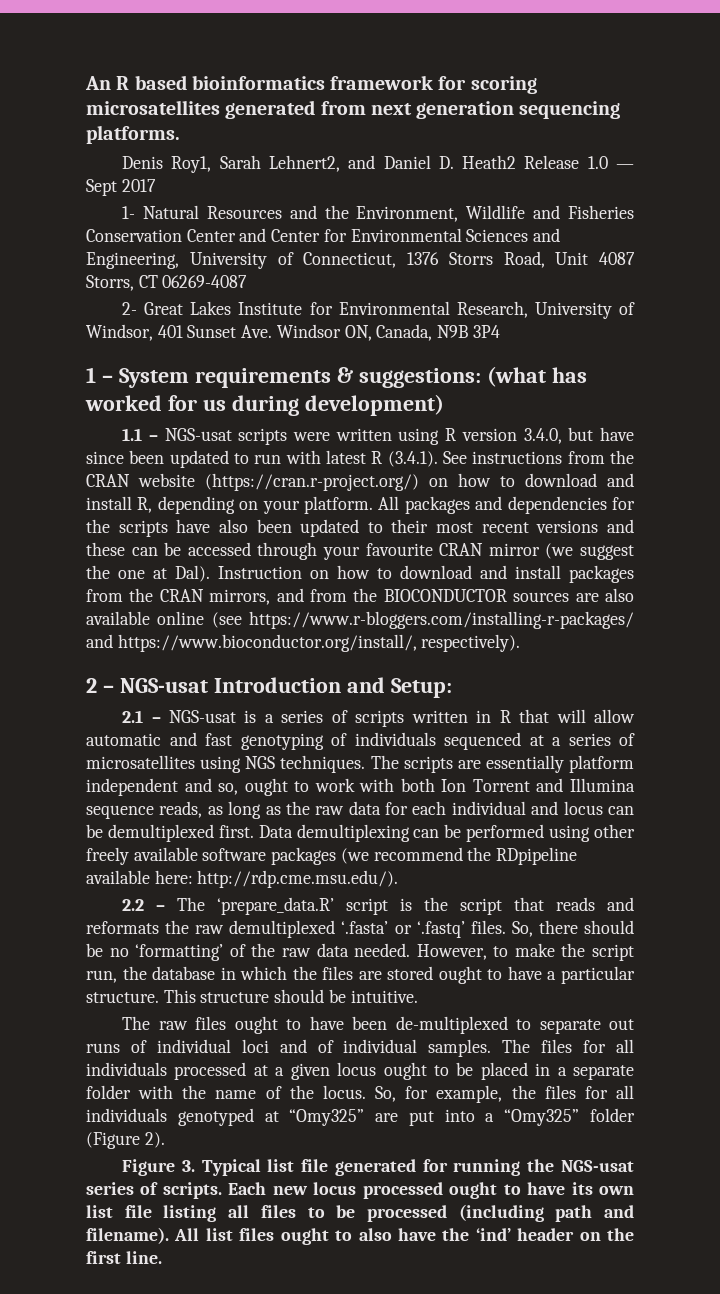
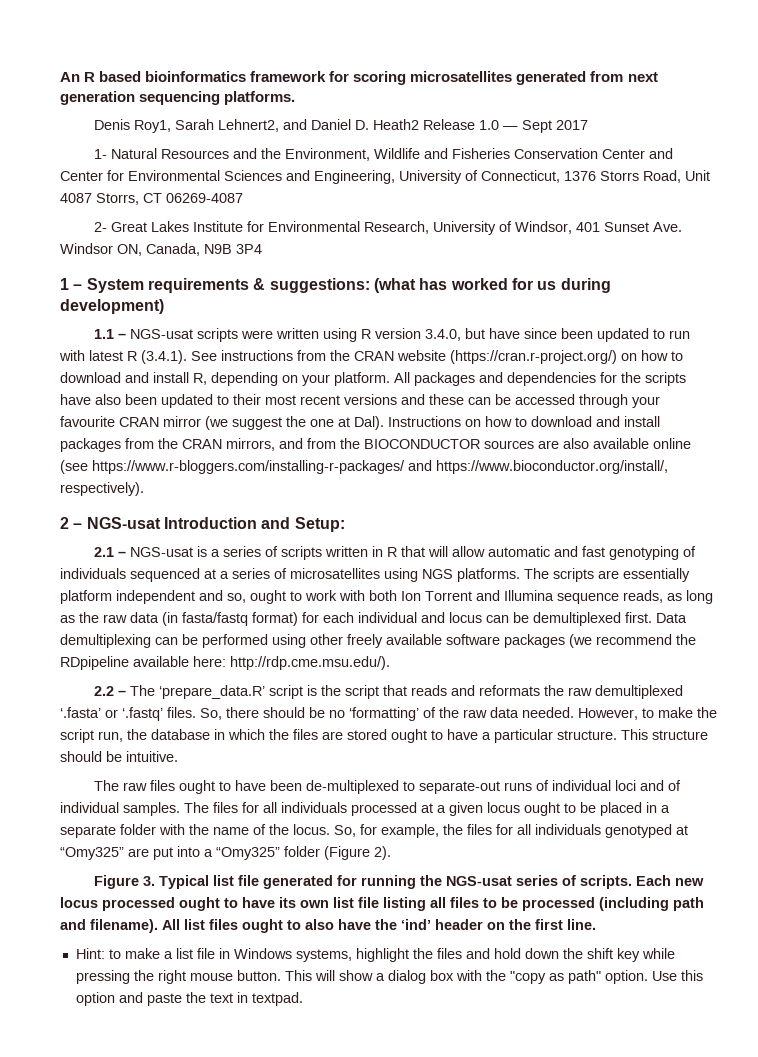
[218,566,302,579] Instruction -> [388,416,461,427] Instructions
[280,755,366,773] techniques. -> [457,568,520,582] platforms.
(381, 808) none -> [162,612,298,626] (in fasta/fastq format)
[539,1019,634,1034] separate out -> [419,781,501,794] separate-out
(162, 1257) none -> [75,948,675,962] [75,970,703,984] [75,992,303,1006] // Hint: to make a list file in Windows systems, highlight the files and hold down the shift key while pressing the right mouse button. This will show a dialog box with the "copy as path" option. Use this option and paste the text in textpad.

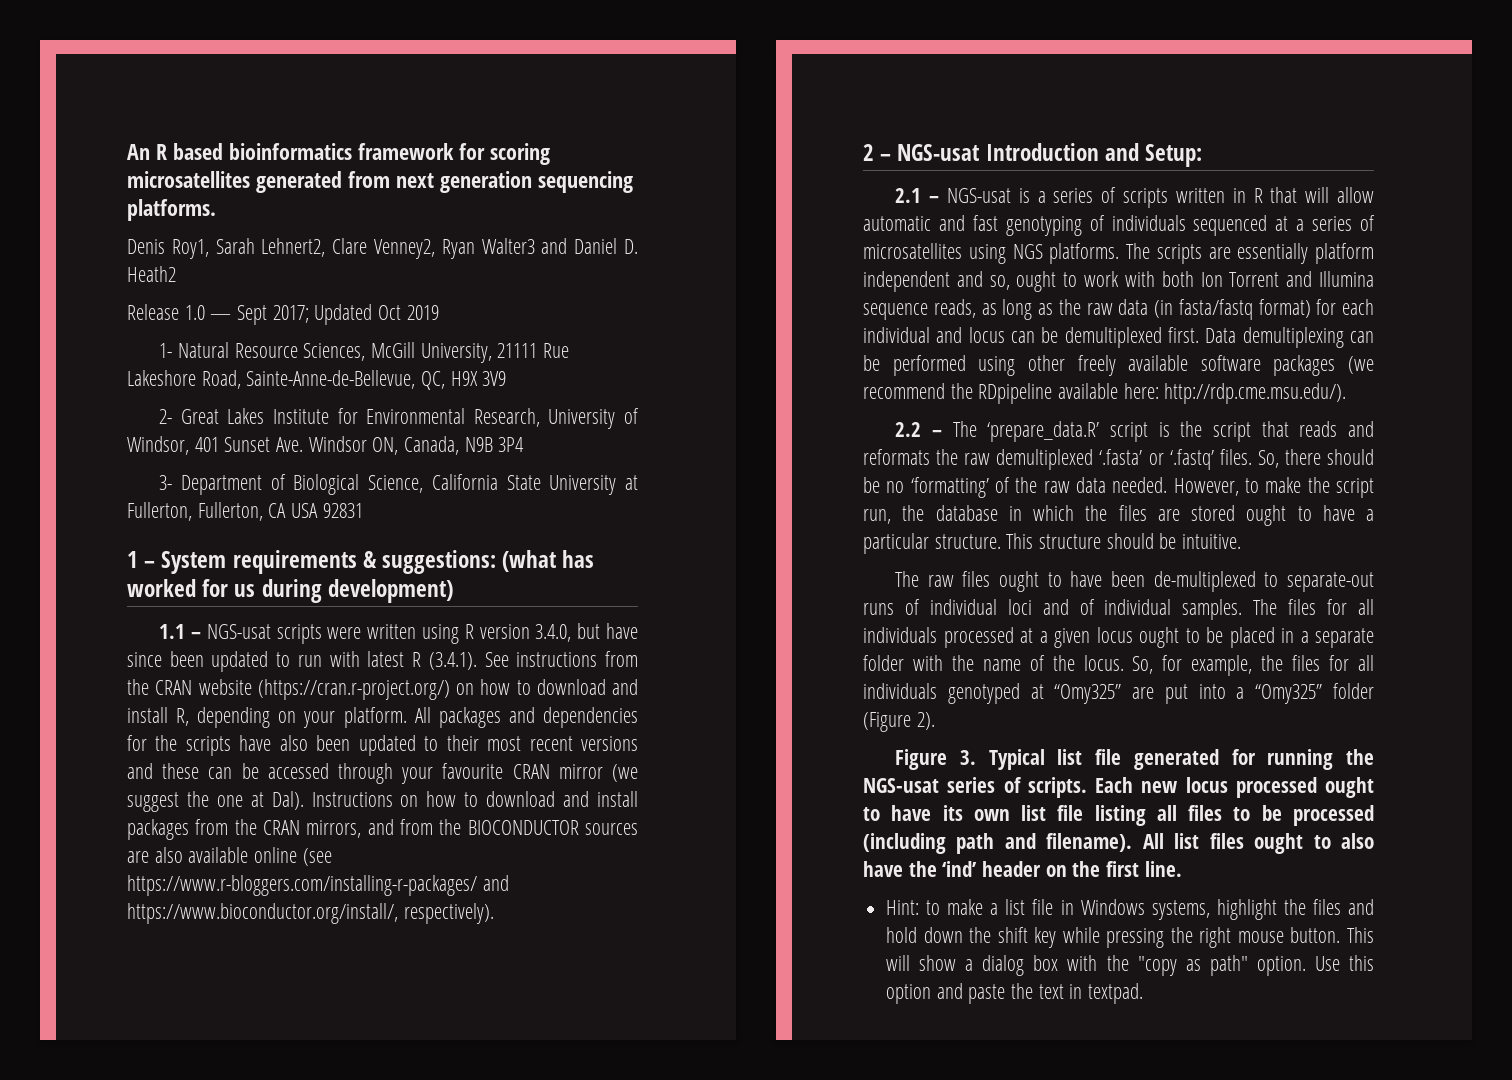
(280, 125) none -> [332,238,535,259] Clare Venney2, Ryan Walter3
(420, 124) none -> (176, 274) //
[556,120,589,130] [94,148,674,161] [60,170,710,184] [60,193,243,205] 2017 // 1- Natural Resources and the Environment, Wildlife and Fisheries Conservation Center and Center for Environmental Sciences and Engineering, University of Connecticut, 1376 Storrs Road, Unit 4087 Storrs, CT 06269-4087 -> [272,304,439,325] [159,342,569,363] [127,370,507,390] 2017; Updated Oct 2019 // 1- Natural Resource Sciences, McGill University, 21111 Rue Lakeshore Road, Sainte-Anne-de-Bellevue, QC, H9X 3V9
(262, 249) none -> [159,474,638,495] [127,502,363,521] // 3- Department of Biological Science, California State University at Fullerton, Fullerton, CA USA 92831

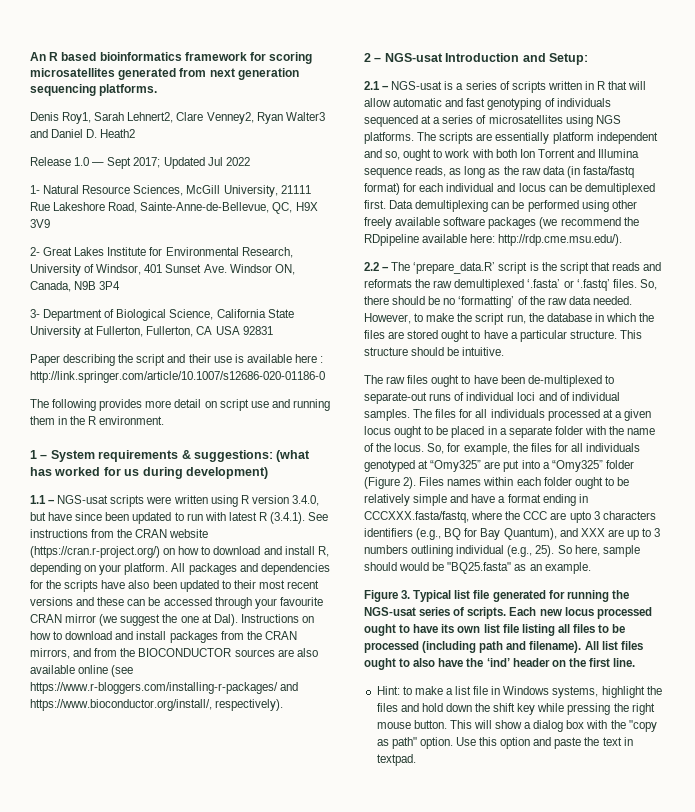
[378,305,439,320] Oct 2019 -> [207,157,250,166] Jul 2022
(363, 510) none -> [30,354,324,366] [30,371,325,383] [30,399,330,411] [30,416,165,425] // Paper describing the script and their use is available here : http://link.springer.com/article/10.1007/s12686-020-01186-0 // The following provides more detail on script use and running them in the R environment.
(935, 721) none -> [419,477,629,489] [364,494,588,506] [364,511,656,523] [364,528,661,540] [364,545,640,557] [364,562,591,574] Files names within each folder ought to be relatively simple and have a format ending in CCCXXX.fasta/fastq, where the CCC are upto 3 characters identifiers (e.g., BQ for Bay Quantum), and XXX are up to 3 numbers outlining individual (e.g., 25). So here, sample should would be "BQ25.fasta" as an example.

